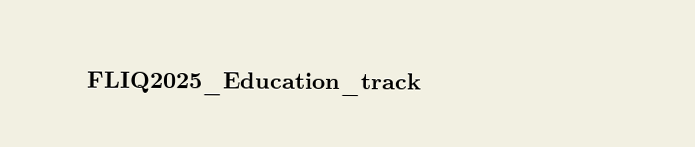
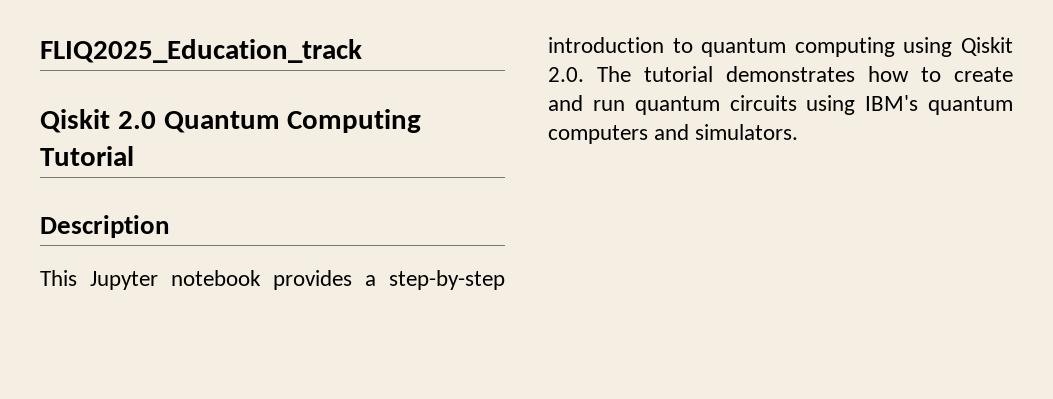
(422, 84) none -> [40,109,422,133] [40,146,134,166] [40,215,169,238] [40,270,505,290] [548,37,1013,57] [548,66,1013,82] [548,95,1013,115] [548,124,799,144] // Qiskit 2.0 Quantum Computing Tutorial // Description // This Jupyter notebook provides a step-by-step introduction to quantum computing using Qiskit 2.0. The tutorial demonstrates how to create and run quantum circuits using IBM's quantum computers and simulators.

